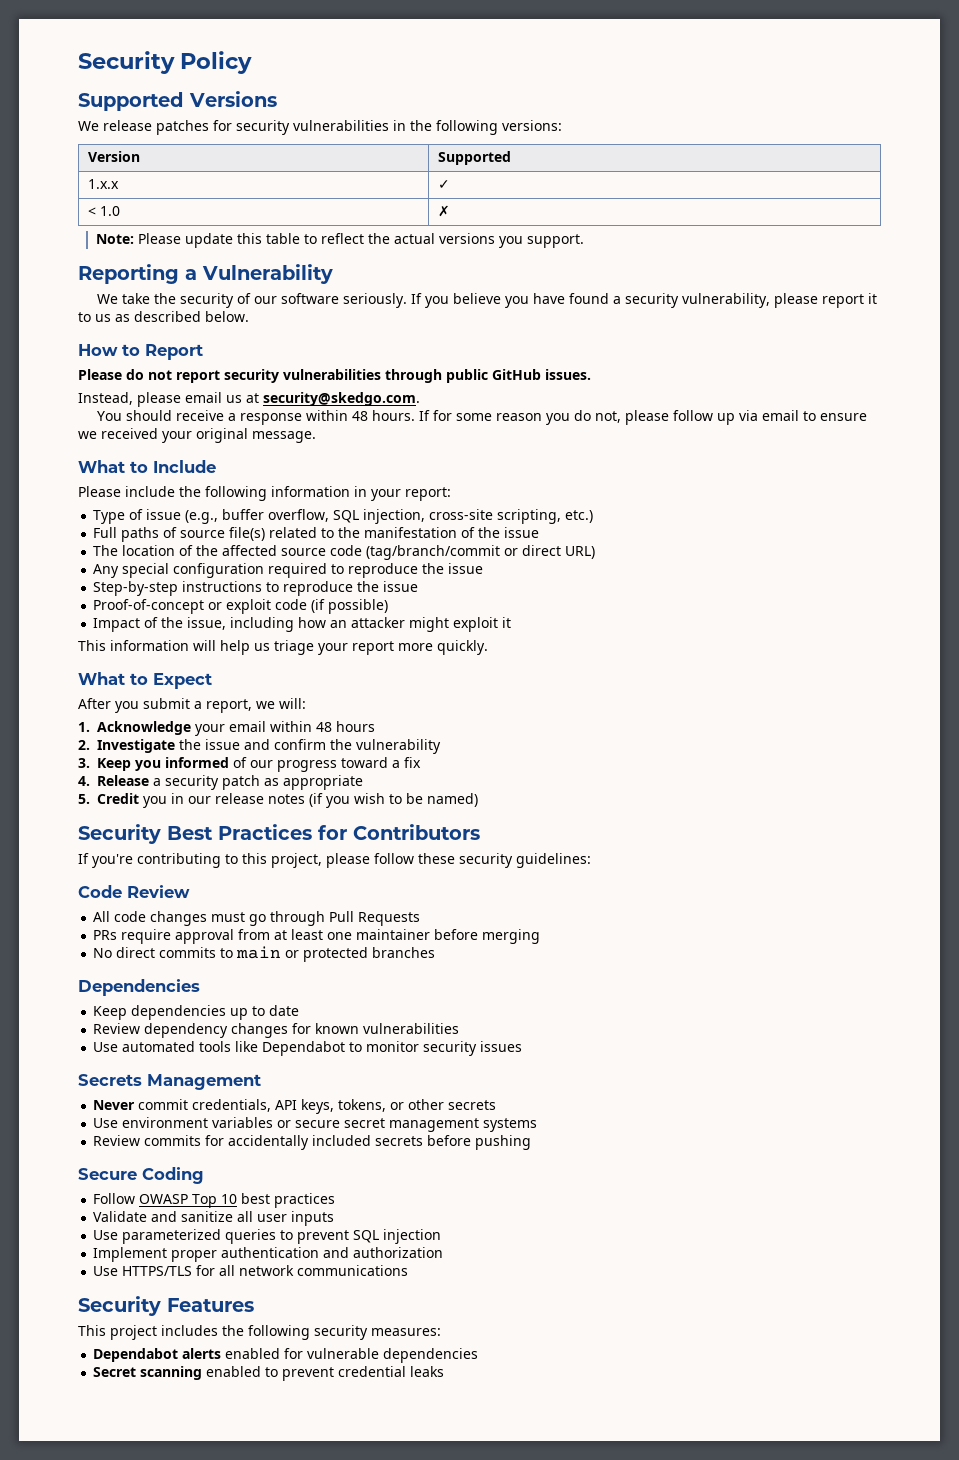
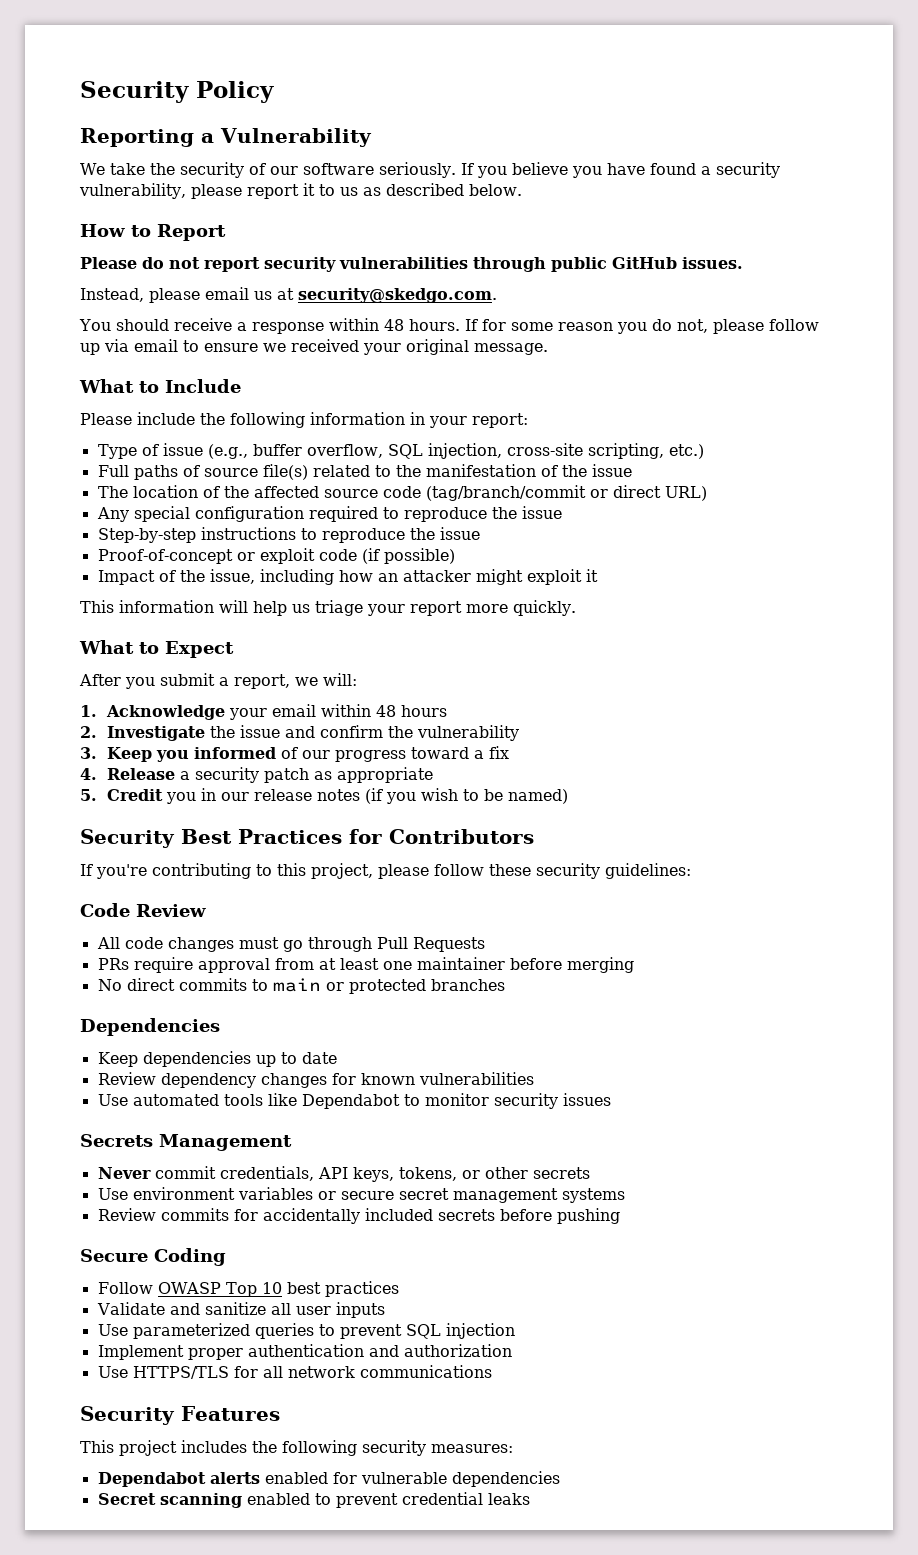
[78,91,277,111] [78,120,562,135] [88,151,141,162] [438,151,512,165] [88,179,120,189] [438,180,451,189] [88,206,121,216] [438,205,451,217] [95,233,584,248] // Supported Versions // We release patches for security vulnerabilities in the following versions: // Version | Supported // 1.x.x | ✓ // < 1.0 | ✗ // Note: Please update this table to reflect the actual versions you support. -> (274, 92) none

